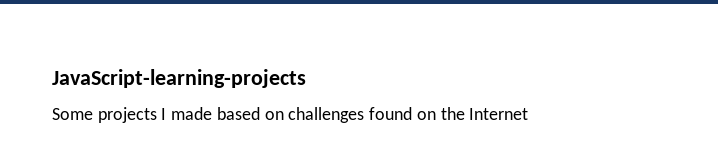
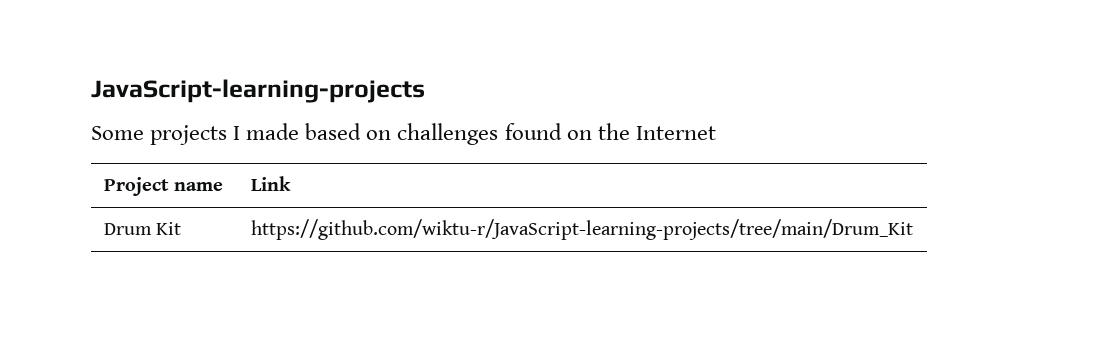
(529, 114) none -> [103,177,224,196] [250,176,291,191] [103,222,182,235] [250,219,913,240] // Project name | Link // Drum Kit | https://github.com/wiktu-r/JavaScript-learning-projects/tree/main/Drum_Kit

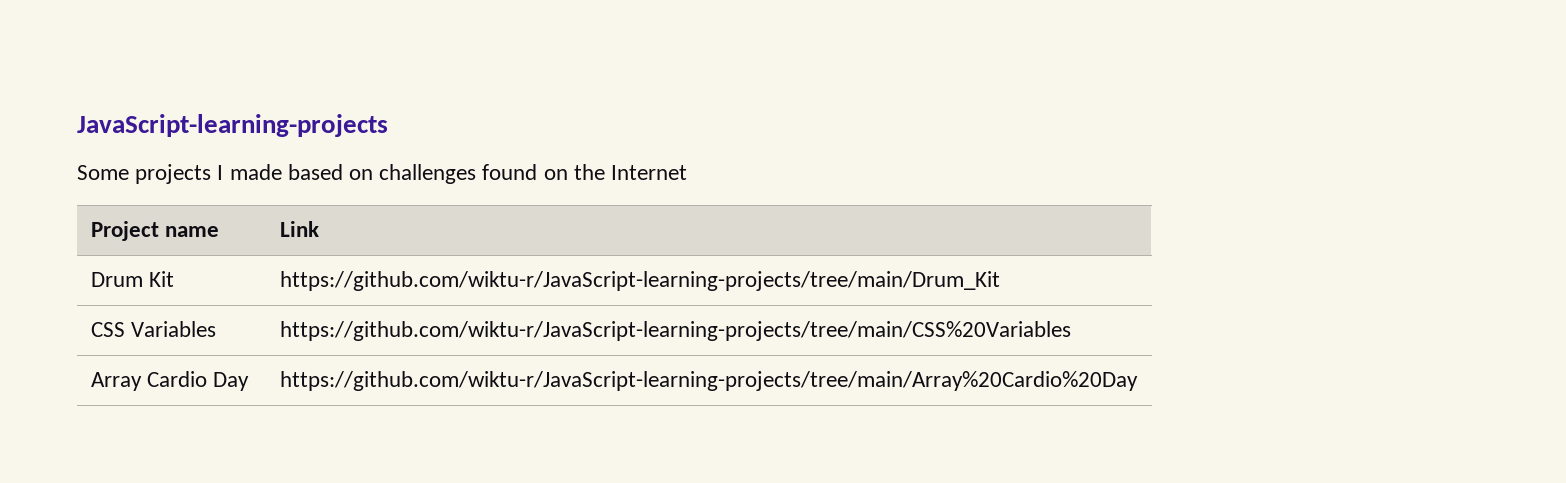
(913, 229) none -> [90,321,216,337] [279,321,1071,341] [90,371,250,391] [279,371,1138,391] // CSS Variables | https://github.com/wiktu-r/JavaScript-learning-projects/tree/main/CSS%20Variables // Array Cardio Day | https://github.com/wiktu-r/JavaScript-learning-projects/tree/main/Array%20Cardio%20Day

